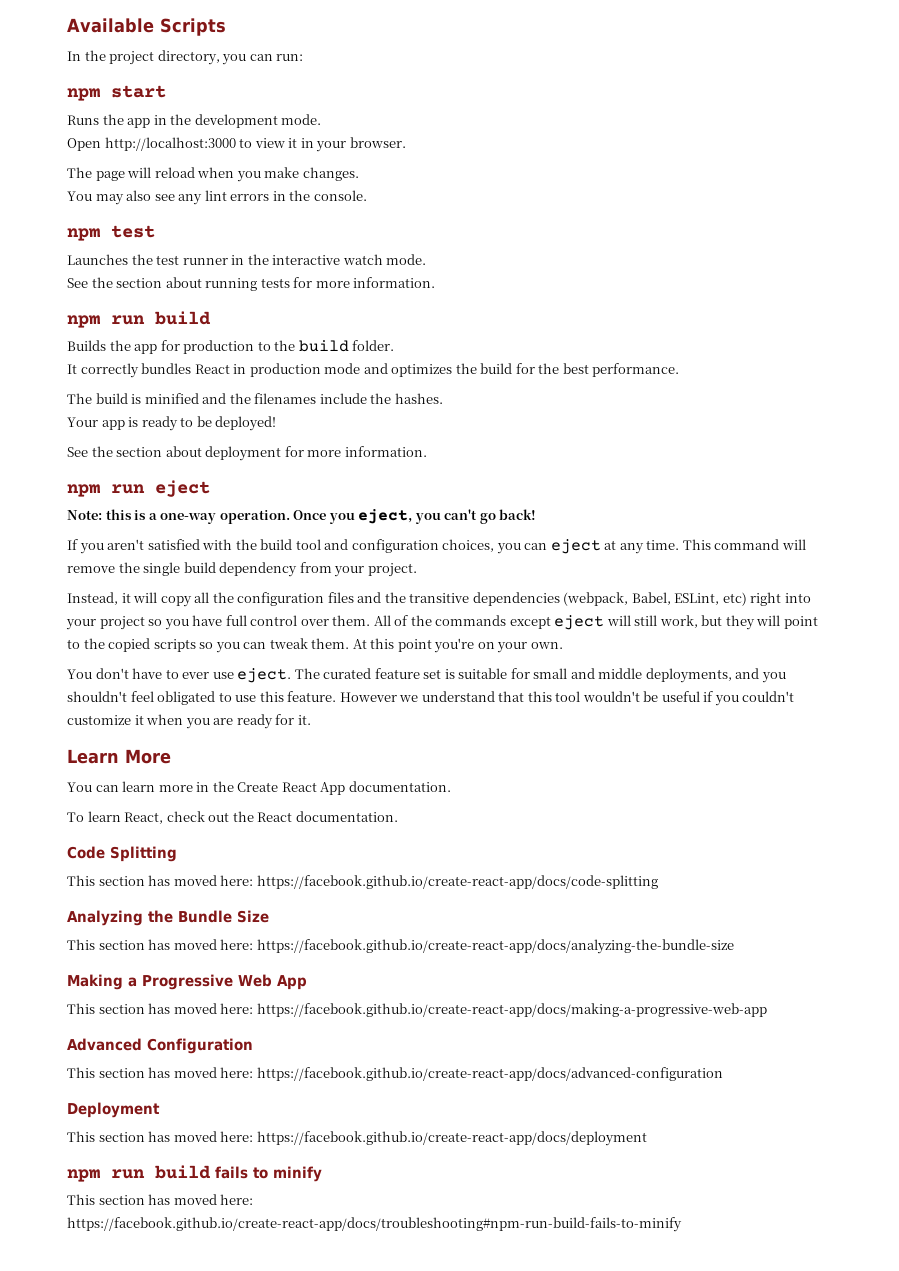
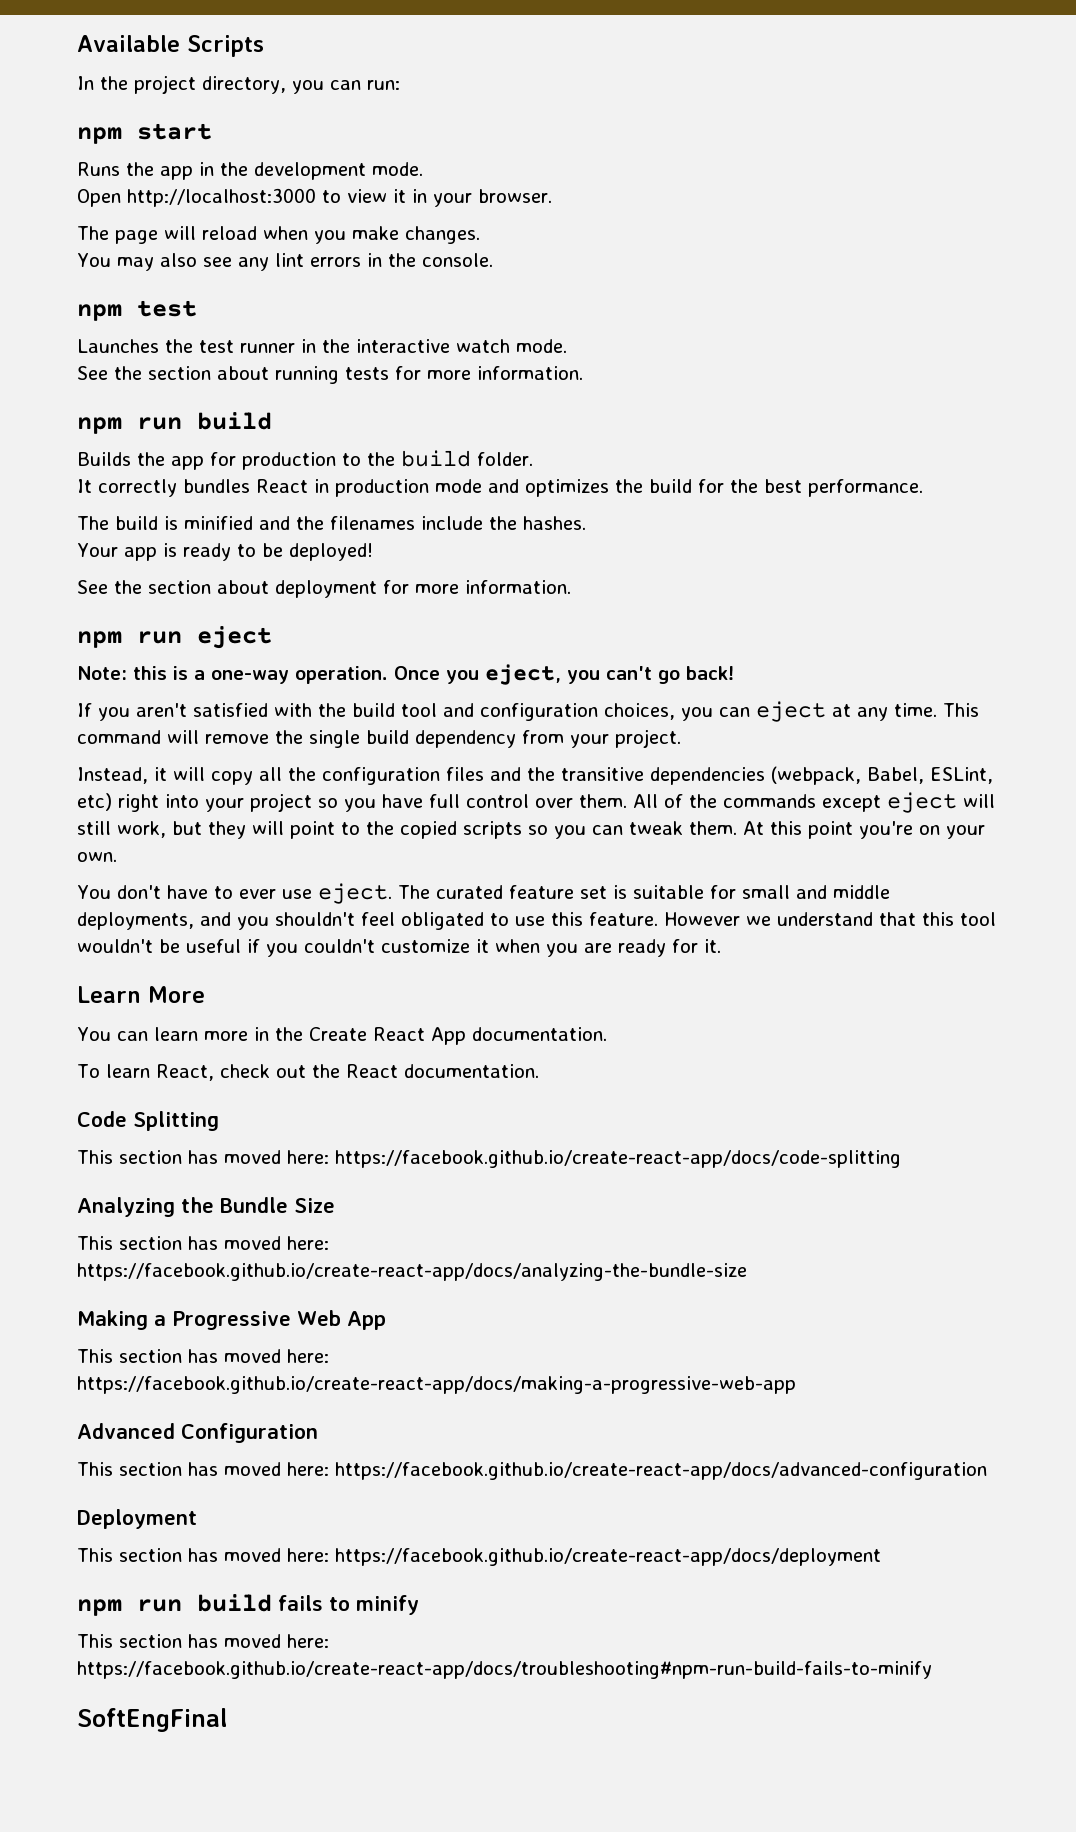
(682, 1224) none -> [77,1708,228,1732] // SoftEngFinal

